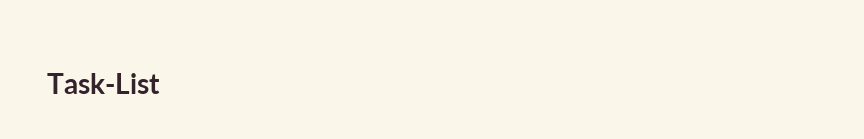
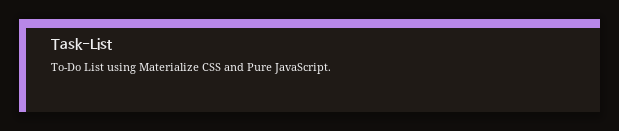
(160, 83) none -> [51,63,331,74] // To-Do List using Materialize CSS and Pure JavaScript.

